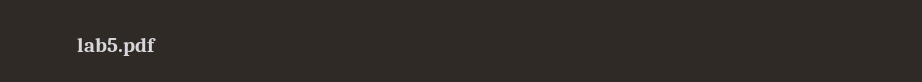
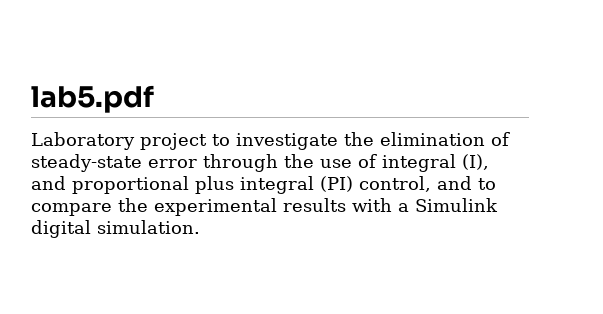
(156, 46) none -> [31,132,510,150] [31,154,489,172] [31,176,496,194] [31,198,498,216] [31,220,200,238] // Laboratory project to investigate the elimination of steady-state error through the use of integral (I), and proportional plus integral (PI) control, and to compare the experimental results with a Simulink digital simulation.

